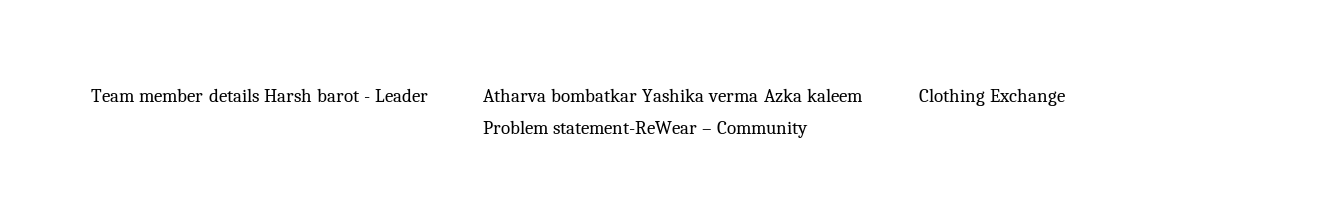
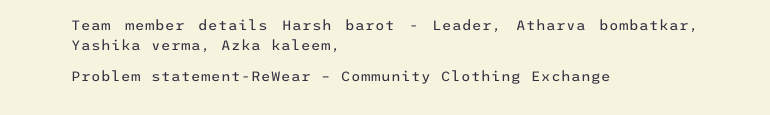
[375,88,863,103] Leader Atharva bombatkar Yashika verma Azka kaleem -> [432,19,699,33] [71,39,341,53] Leader, Atharva bombatkar, Yashika verma, Azka kaleem,

